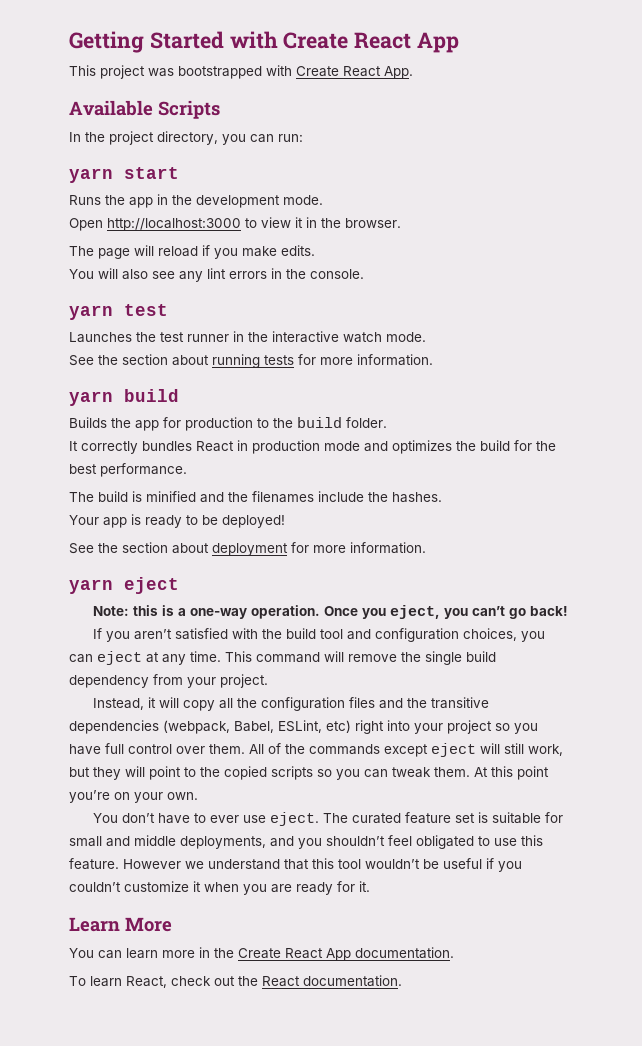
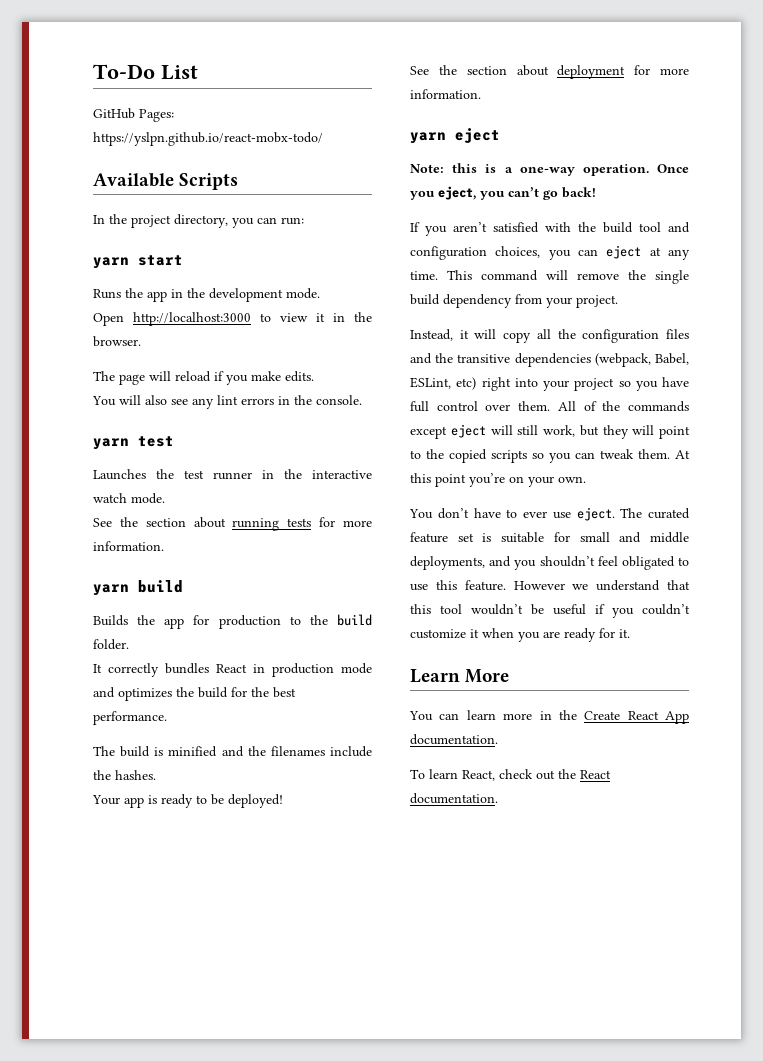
[69,31,460,53] [69,65,413,79] Getting Started with Create React App // This project was bootstrapped with Create React App. -> [93,64,198,80] [93,108,174,122] [93,132,323,146] To-Do List // GitHub Pages: https://yslpn.github.io/react-mobx-todo/

